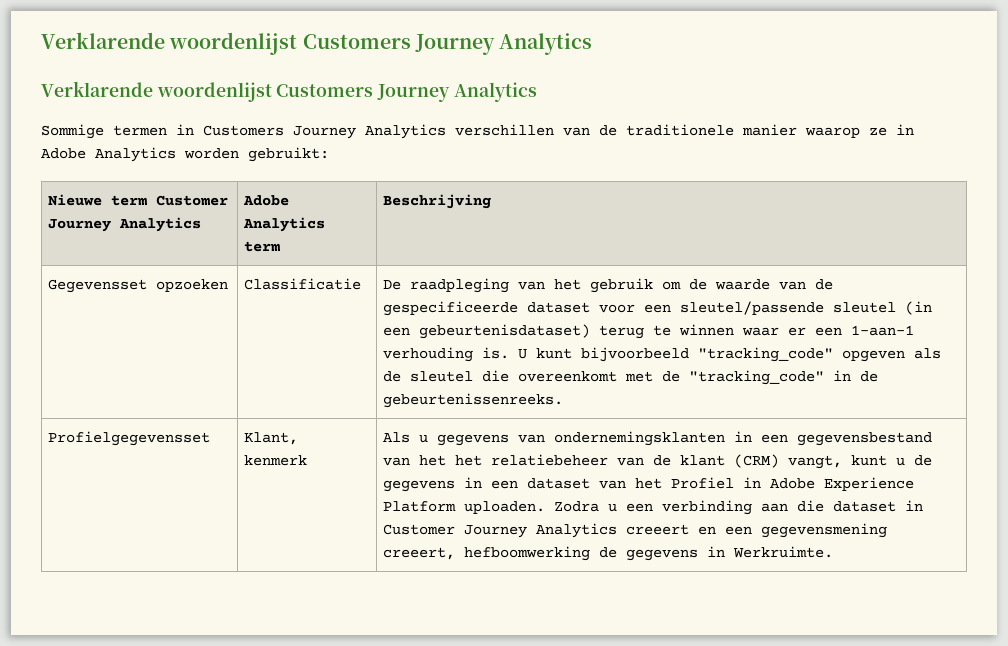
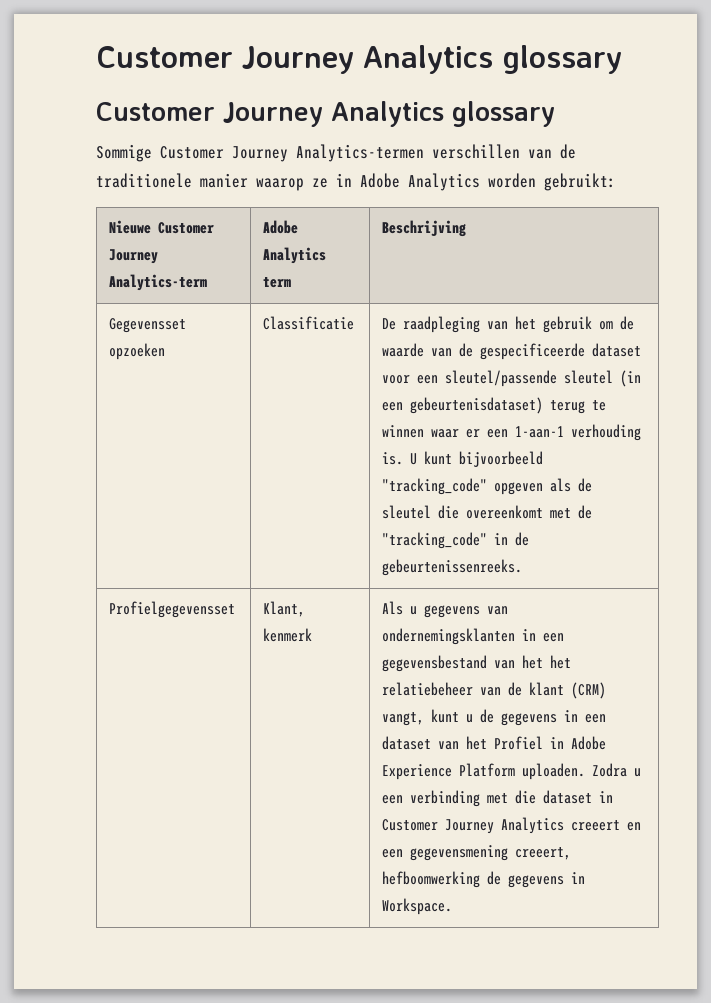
[41,32,593,55] [41,81,537,102] Verklarende woordenlijst Customers Journey Analytics // Verklarende woordenlijst Customers Journey Analytics -> [96,45,622,74] [96,101,555,127] Customer Journey Analytics glossary // Customer Journey Analytics glossary
[113,124,446,139] termen in Customers Journey Analytics -> [160,144,424,162] Customer Journey Analytics-termen
[111,195,229,206] [48,217,202,232] term Customer Journey Analytics -> [158,222,215,234] [109,249,159,264] [109,274,208,291] Customer Journey Analytics-term
[761,503,789,512] aan -> [487,793,509,804] met
[733,546,834,558] Werkruimte. -> [382,898,453,915] Workspace.

